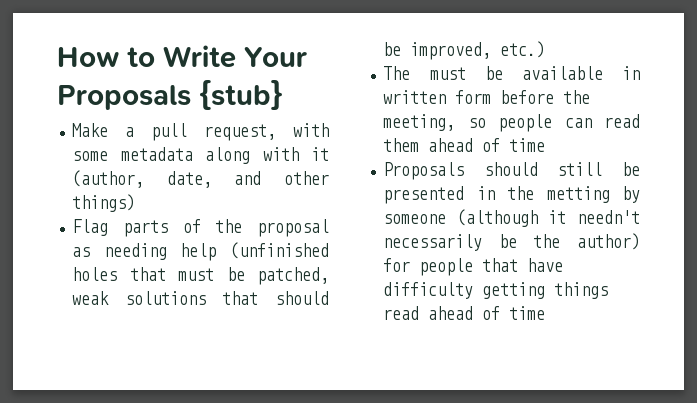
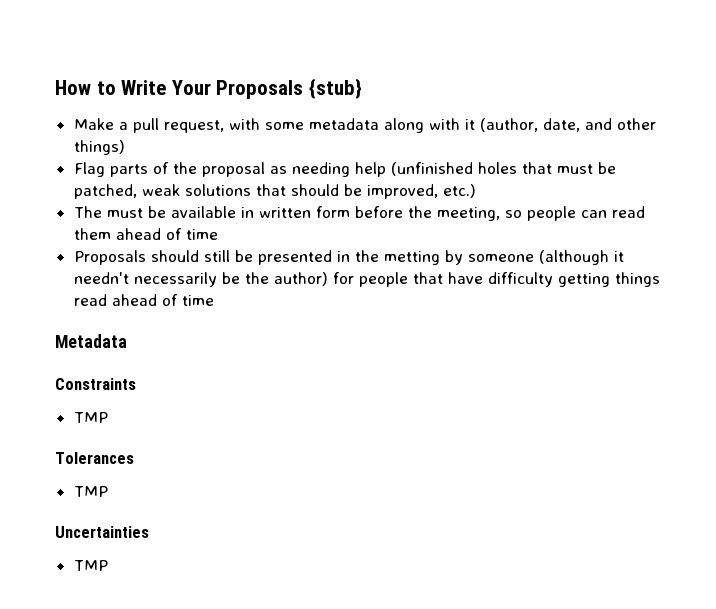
(546, 313) none -> [55,334,127,348] [55,378,136,390] [73,412,108,423] [55,452,134,464] [73,486,108,497] [55,526,149,538] [73,560,108,571] // Metadata // Constraints // TMP // Tolerances // TMP // Uncertainties // TMP

